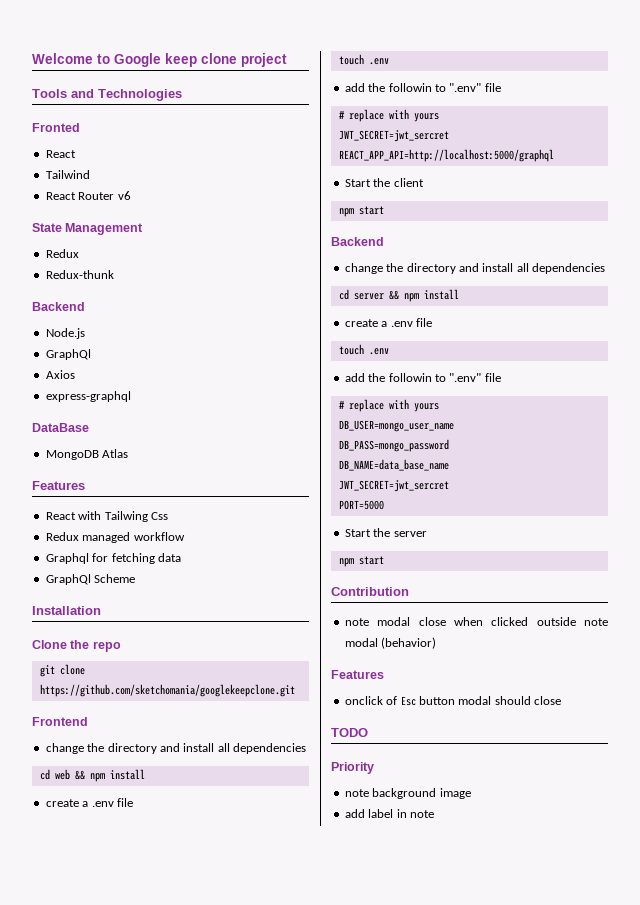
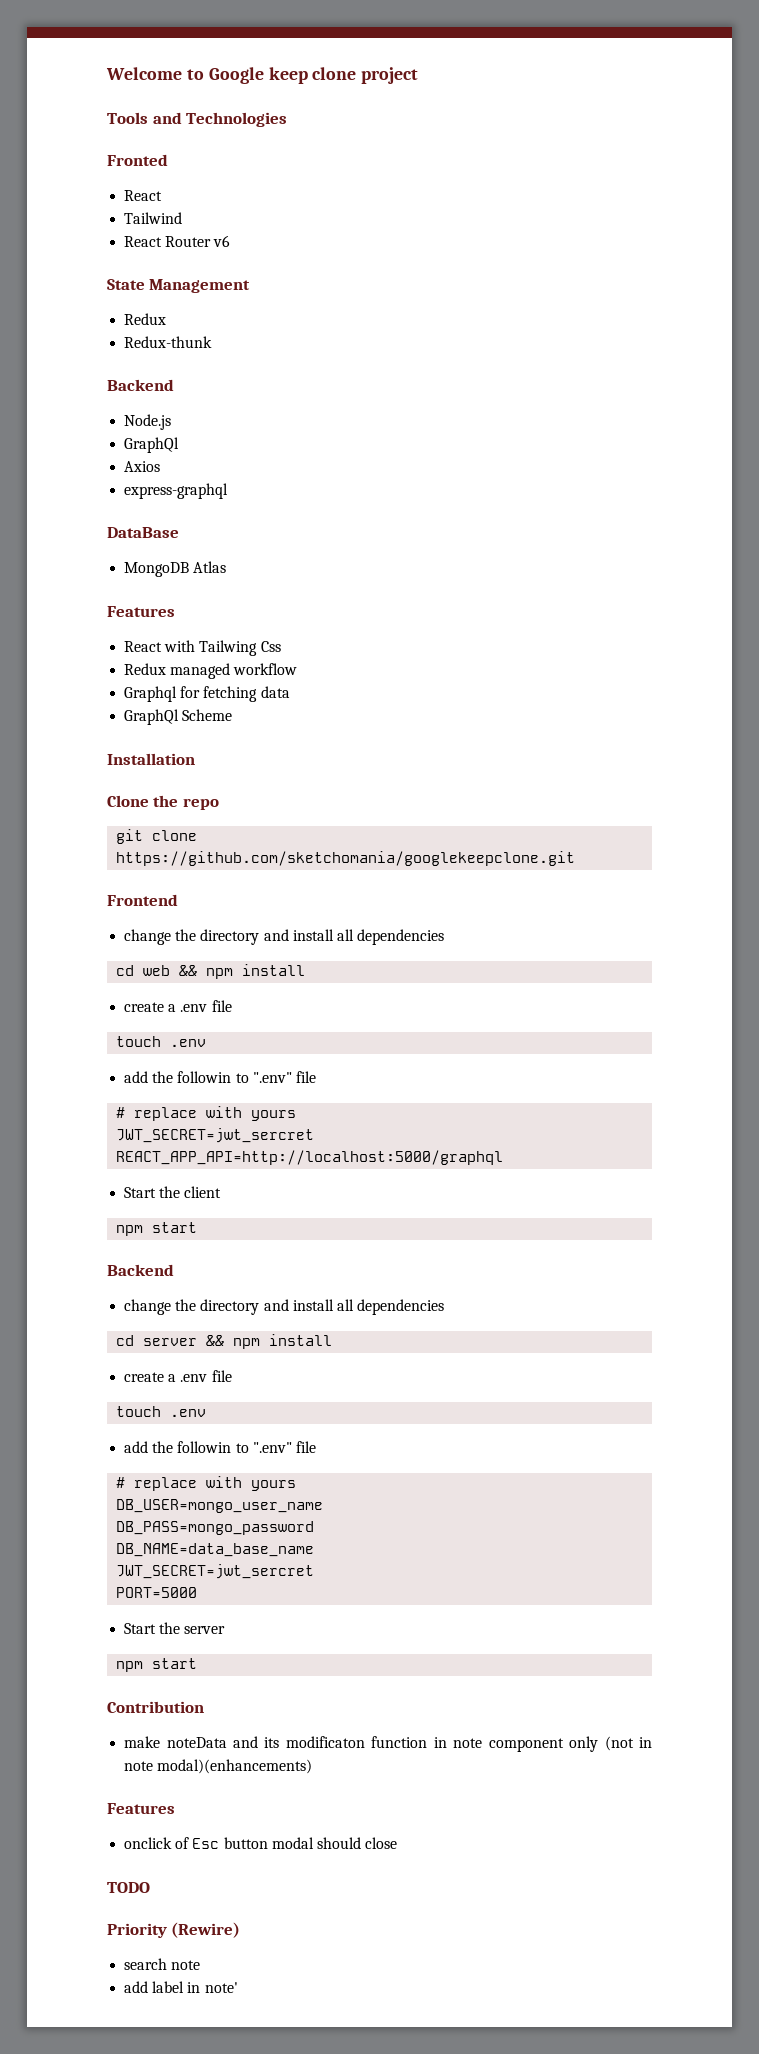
[344,617,608,626] [344,637,437,649] note modal close when clicked outside note modal (behavior) -> [124,1736,652,1752] [124,1759,313,1774] make noteData and its modificaton function in note component only (not in note modal)(enhancements)
[344,788,471,799] // note background image -> [171,1922,241,1938] [124,1958,201,1970] (Rewire) // search note
[409,810,434,818] note -> [204,1982,238,1993] note'

